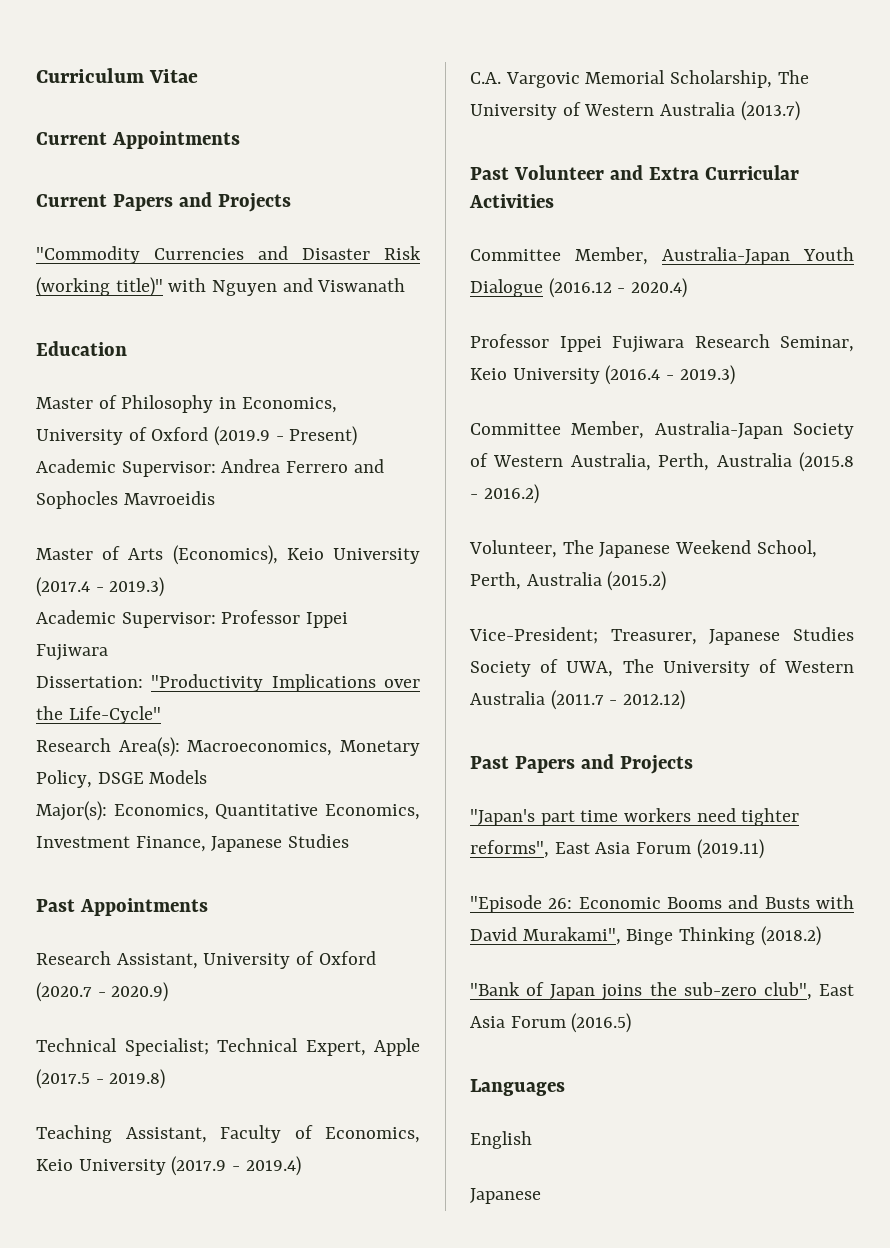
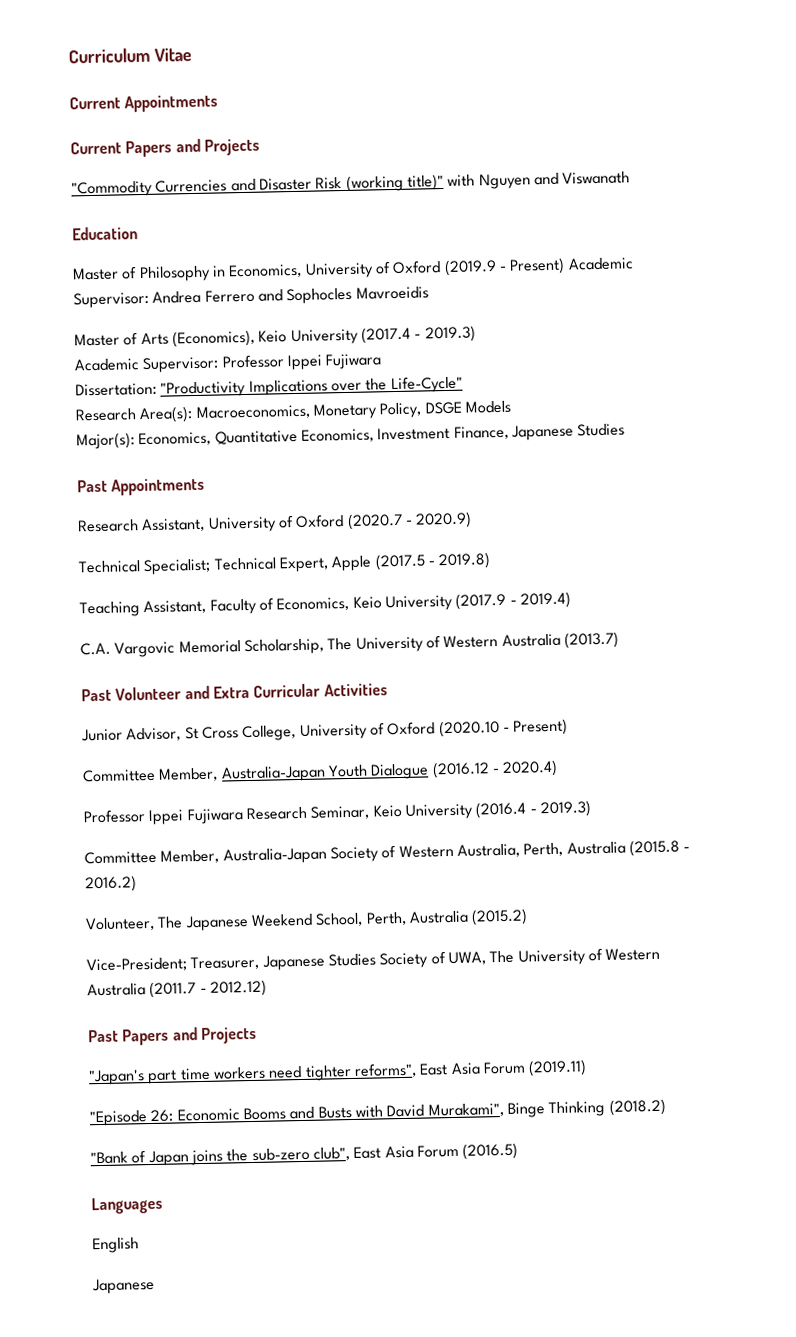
(554, 201) none -> [81,718,569,742] // Junior Advisor, St Cross College, University of Oxford (2020.10 - Present)

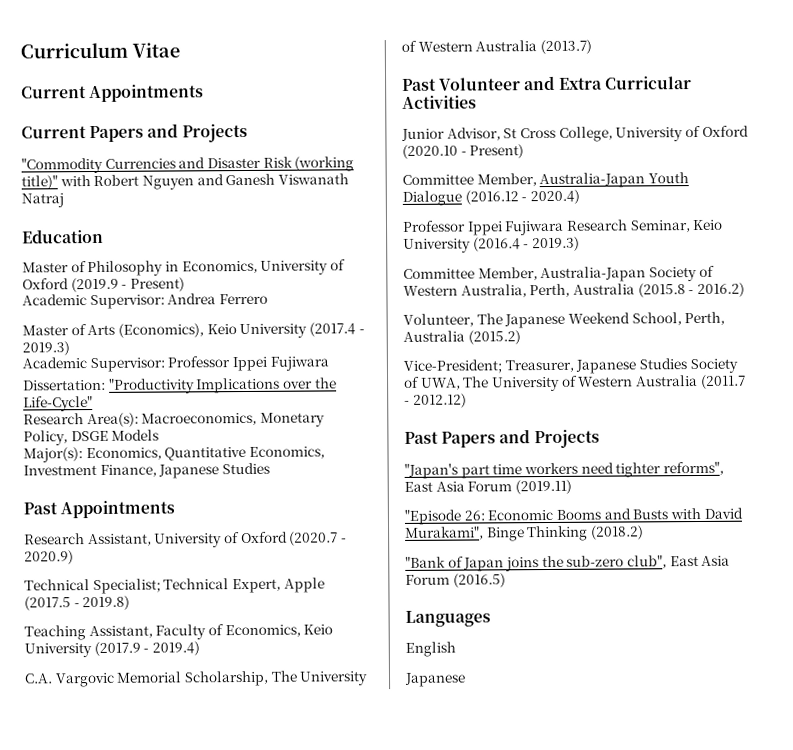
(476, 180) none -> [93,174,140,187] Robert
(559, 179) none -> [225,173,276,186] Ganesh
(631, 178) none -> [21,193,64,208] Natraj
(566, 266) none -> (185, 284) //
[257,286,429,305] and Sophocles Mavroeidis -> (268, 299) none

